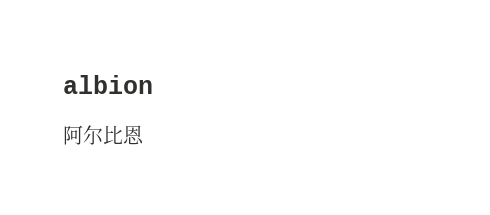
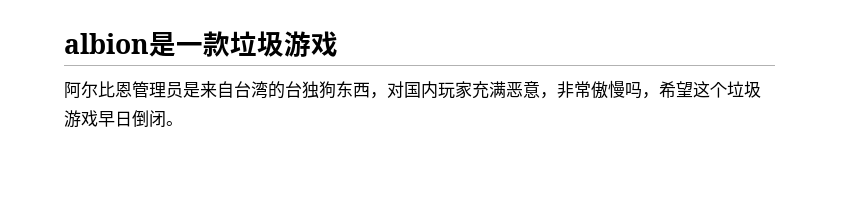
(153, 84) none -> [149,31,338,57] 是一款垃圾游戏
(144, 135) none -> [132,80,761,99] [64,110,183,128] 管理员是来自台湾的台独狗东西，对国内玩家充满恶意，非常傲慢吗，希望这个垃圾游戏早日倒闭。

